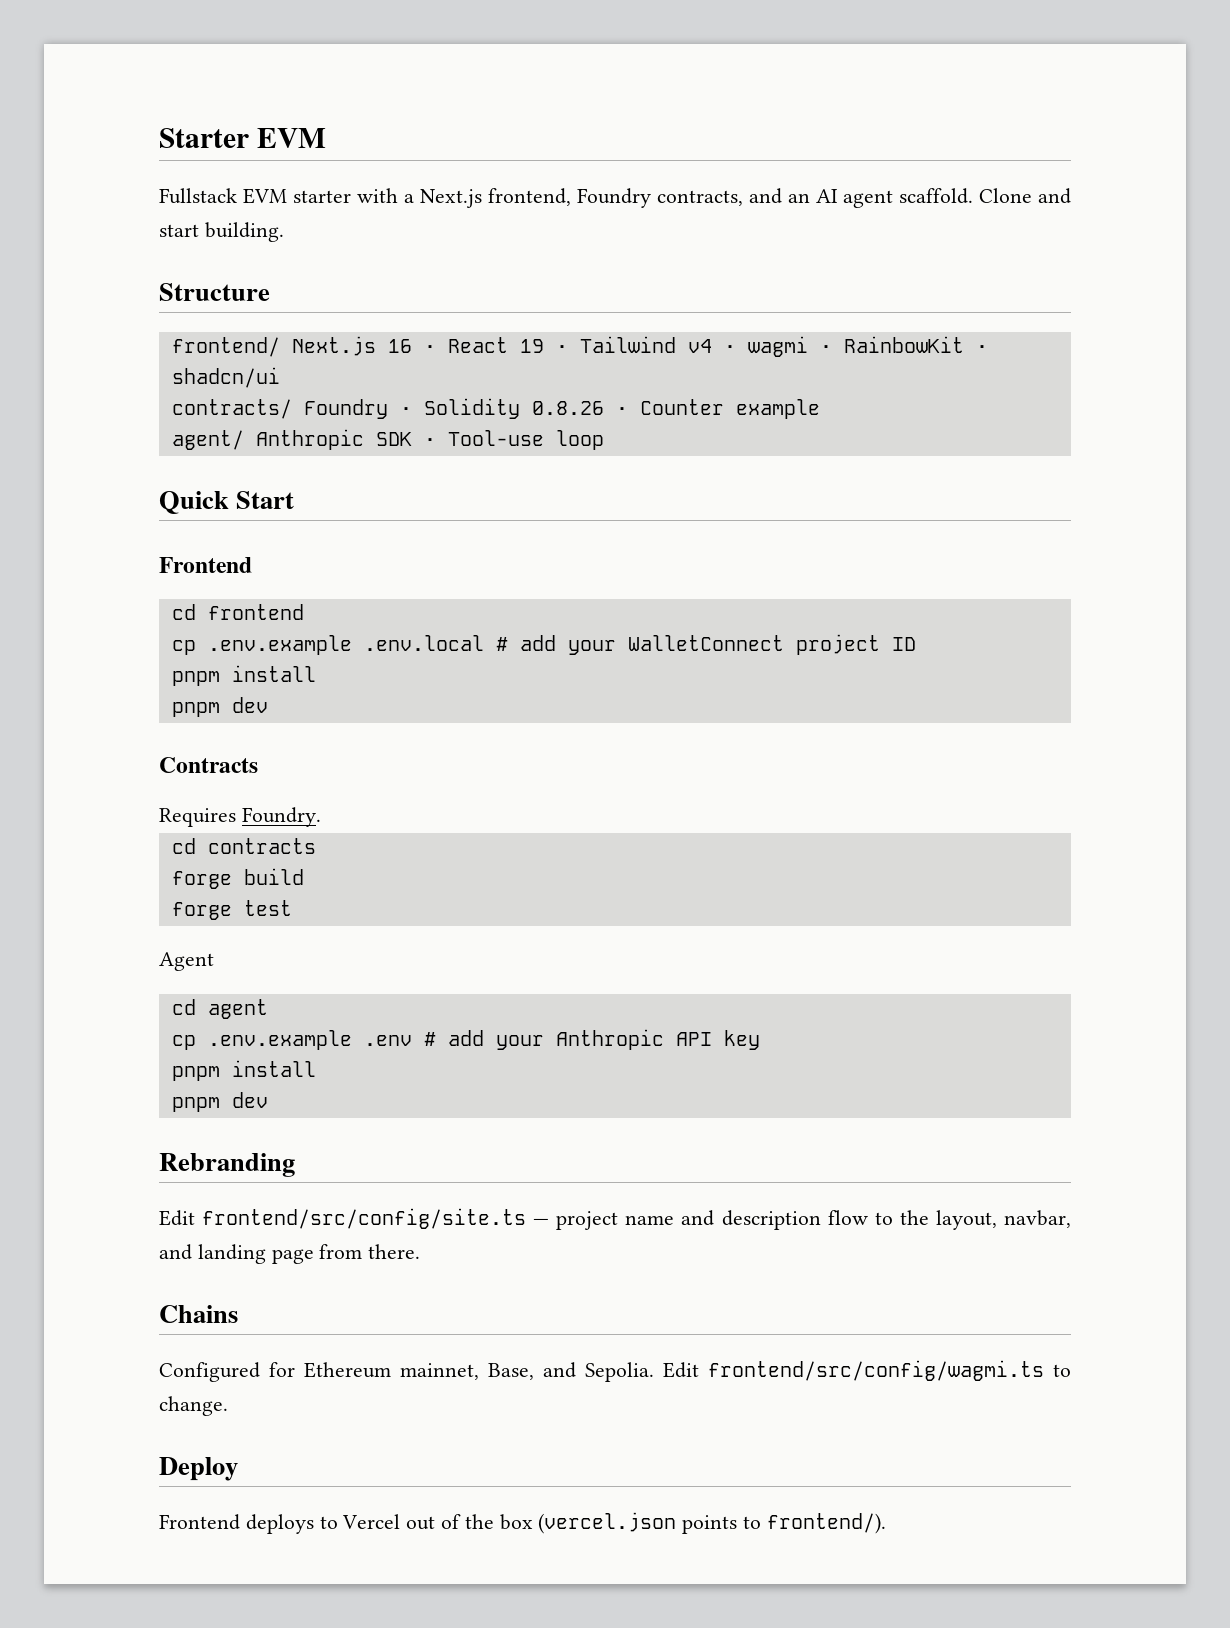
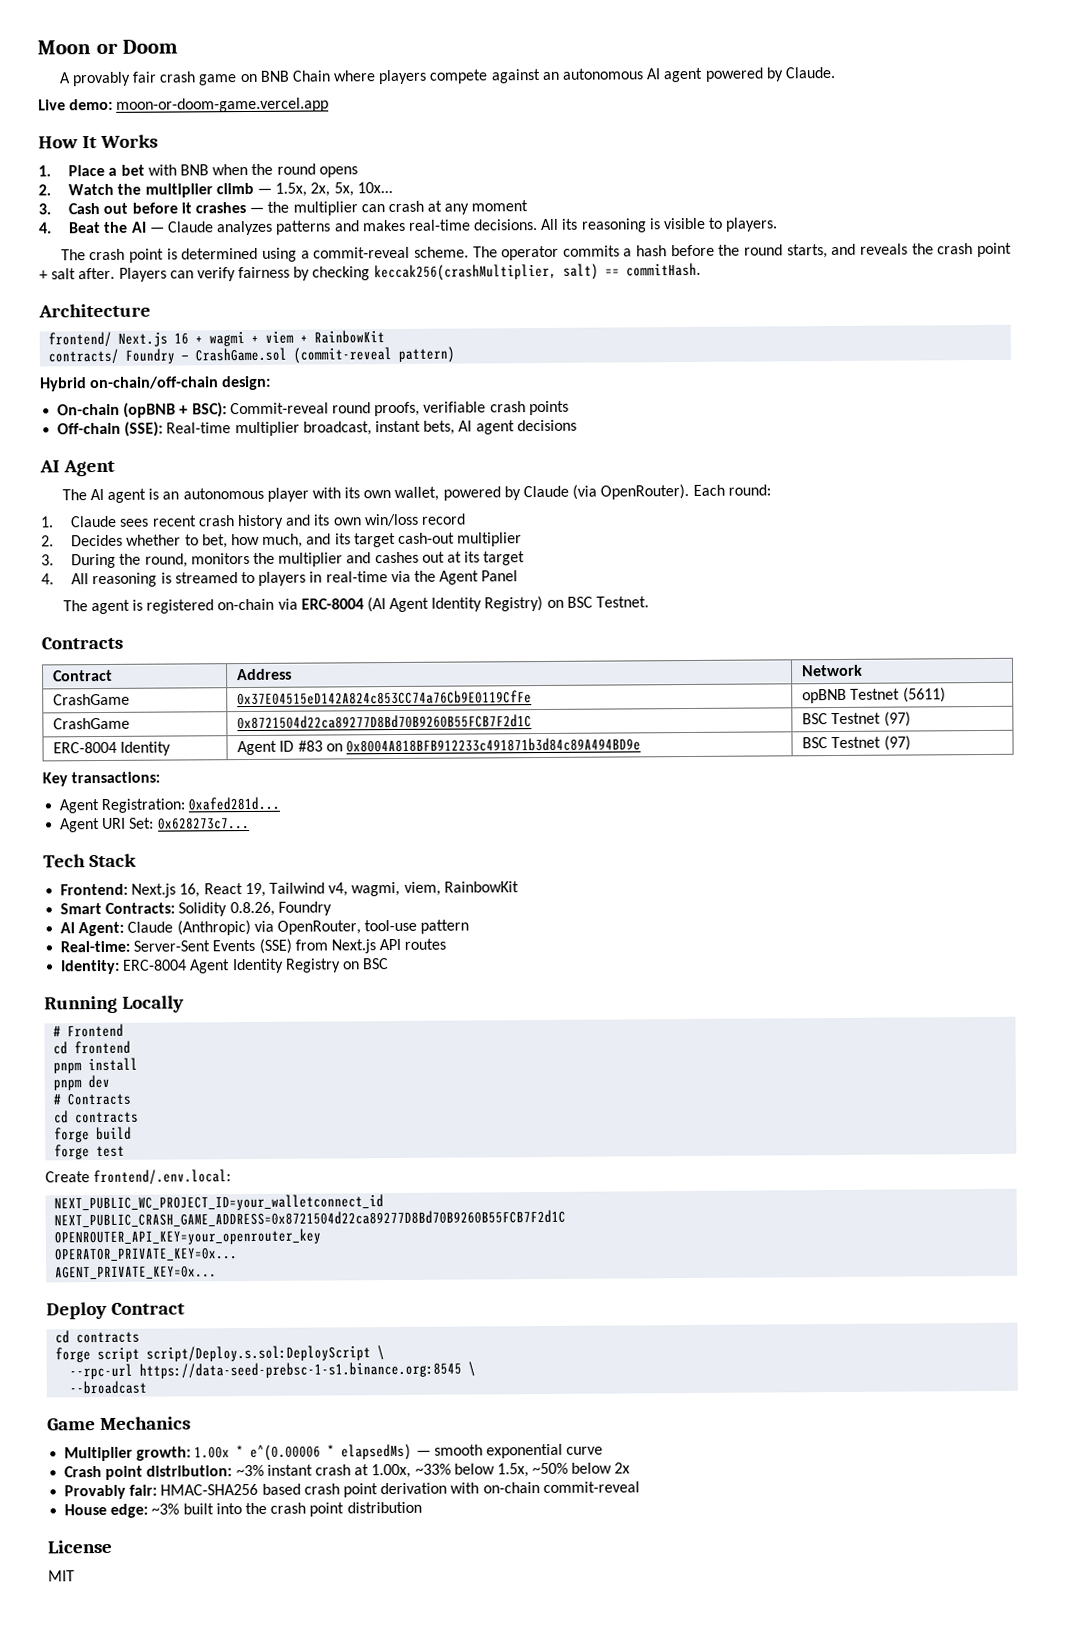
[159,128,326,148] [159,188,1071,208] [159,222,284,242] [159,283,270,301] [171,336,988,357] [171,367,280,388] Starter EVM // Fullstack EVM starter with a Next.js frontend, Foundry contracts, and an AI agent scaffold. Clone and start building. // Structure // frontend/ Next.js 16 · React 19 · Tailwind v4 · wagmi · RainbowKit · shadcn/ui -> [37,39,179,55] [58,66,836,87] [38,97,330,113] [38,134,158,149] [38,163,358,178] [38,182,393,198] [38,200,529,216] [38,217,779,236] [60,242,1013,263] [39,262,701,282] [38,303,151,318] [48,330,386,348] Moon or Doom // A provably fair crash game on BNB Chain where players compete against an autonomous AI agent powered by Claude. // Live demo: moon-or-doom-game.vercel.app // How It Works // 1. Place a bet with BNB when the round opens // 2. Watch the multiplier climb — 1.5x, 2x, 5x, 10x... // 3. Cash out before it crashes — the multiplier can crash at any moment // 4. Beat the AI — Claude analyzes patterns and makes real-time decisions. All its reasoning is visible to players. // The crash point is determined using a commit-reveal scheme. The operator commits a hash before the round starts, and reveals the crash point + salt after. Players can verify fairness by checking keccak256(crashMultiplier, salt) == commitHash. // Architecture // frontend/ Next.js 16 + wagmi + viem + RainbowKit
[399,398,820,419] [171,429,604,450] [159,491,295,514] [159,557,252,573] [171,604,304,620] [171,634,916,655] [171,665,316,686] [171,697,268,717] [159,757,258,773] [159,807,321,827] · Solidity 0.8.26 · Counter example // agent/ Anthropic SDK · Tool-use loop // Quick Start // Frontend // cd frontend // cp .env.example .env.local # add your WalletConnect project ID // pnpm install // pnpm dev // Contracts // Requires Foundry. -> [181,346,456,364] [40,375,272,392] [57,400,569,418] [57,419,577,437] [39,459,115,477] [61,483,771,503] [40,513,466,530] [41,532,523,549] [41,551,526,569] [41,570,519,588] [62,595,650,615] [41,636,123,650] [53,669,114,682] [237,668,293,681] [801,664,864,677] [53,693,131,706] [237,690,533,706] [802,687,946,704] [53,717,131,730] [237,714,533,730] [802,711,911,727] [53,741,172,756] [237,737,641,756] [802,735,911,751] [42,771,161,787] [59,796,281,814] [60,817,250,833] [43,853,137,868] [60,881,519,898] [60,901,332,917] [60,919,470,937] [60,938,447,954] [60,958,390,975] [44,995,184,1014] [53,1023,125,1038] [53,1040,132,1055] [53,1057,139,1074] [53,1074,111,1091] [53,1092,132,1106] — CrashGame.sol (commit-reveal pattern) // Hybrid on-chain/off-chain design: // On-chain (opBNB + BSC): Commit-reveal round proofs, verifiable crash points // Off-chain (SSE): Real-time multiplier broadcast, instant bets, AI agent decisions // AI Agent // The AI agent is an autonomous player with its own wallet, powered by Claude (via OpenRouter). Each round: // 1. Claude sees recent crash history and its own win/loss record // 2. Decides whether to bet, how much, and its target cash-out multiplier // 3. During the round, monitors the multiplier and cashes out at its target // 4. All reasoning is streamed to players in real-time via the Agent Panel // The agent is registered on-chain via ERC-8004 (AI Agent Identity Registry) on BSC Testnet. // Contracts // Contract | Address | Network // CrashGame | 0x37E04515eD142A824c853CC74a76Cb9E0119CfFe | opBNB Testnet (5611) // CrashGame | 0x8721504d22ca89277D8Bd70B9260B55FCB7F2d1C | BSC Testnet (97) // ERC-8004 Identity | Agent ID #83 on 0x8004A818BFB912233c491871b3d84c89A494BD9e | BSC Testnet (97) // Key transactions: // Agent Registration: 0xafed281d... // Agent URI Set: 0x628273c7... // Tech Stack // Frontend: Next.js 16, React 19, Tailwind v4, wagmi, viem, RainbowKit // Smart Contracts: Solidity 0.8.26, Foundry // AI Agent: Claude (Anthropic) via OpenRouter, tool-use pattern // Real-time: Server-Sent Events (SSE) from Next.js API routes // Identity: ERC-8004 Agent Identity Registry on BSC // Running Locally // # Frontend // cd frontend // pnpm install // pnpm dev // # Contracts
[159,952,214,971] [171,999,268,1019] [171,1029,760,1050] [171,1060,316,1081] [171,1092,268,1112] [159,1153,295,1177] [159,1208,1071,1230] [159,1244,421,1264] [159,1305,238,1323] [159,1360,1071,1382] [159,1396,228,1416] [159,1457,238,1481] [159,1512,886,1534] Agent // cd agent // cp .env.example .env # add your Anthropic API key // pnpm install // pnpm dev // Rebranding // Edit frontend/src/config/site.ts — project name and description flow to the layout, navbar, and landing page from there. // Chains // Configured for Ethereum mainnet, Base, and Sepolia. Edit frontend/src/config/wagmi.ts to change. // Deploy // Frontend deploys to Vercel out of the box (vercel.json points to frontend/). -> [45,1169,232,1186] [54,1194,385,1212] [54,1209,567,1228] [54,1228,322,1246] [54,1247,239,1262] [55,1265,218,1280] [46,1301,185,1320] [55,1330,141,1344] [55,1345,386,1363] [69,1361,477,1380] [69,1380,148,1395] [47,1416,191,1431] [64,1443,604,1462] [64,1462,631,1480] [64,1481,640,1500] [64,1501,422,1518] [47,1539,113,1554] [48,1570,75,1582] Create frontend/.env.local: // NEXT_PUBLIC_WC_PROJECT_ID=your_walletconnect_id // NEXT_PUBLIC_CRASH_GAME_ADDRESS=0x8721504d22ca89277D8Bd70B9260B55FCB7F2d1C // OPENROUTER_API_KEY=your_openrouter_key // OPERATOR_PRIVATE_KEY=0x... // AGENT_PRIVATE_KEY=0x... // Deploy Contract // cd contracts // forge script script/Deploy.s.sol:DeployScript \ // --rpc-url https://data-seed-prebsc-1-s1.binance.org:8545 \ // --broadcast // Game Mechanics // Multiplier growth: 1.00x * e^(0.00006 * elapsedMs) — smooth exponential curve // Crash point distribution: ~3% instant crash at 1.00x, ~33% below 1.5x, ~50% below 2x // Provably fair: HMAC-SHA256 based crash point derivation with on-chain commit-reveal // House edge: ~3% built into the crash point distribution // License // MIT

